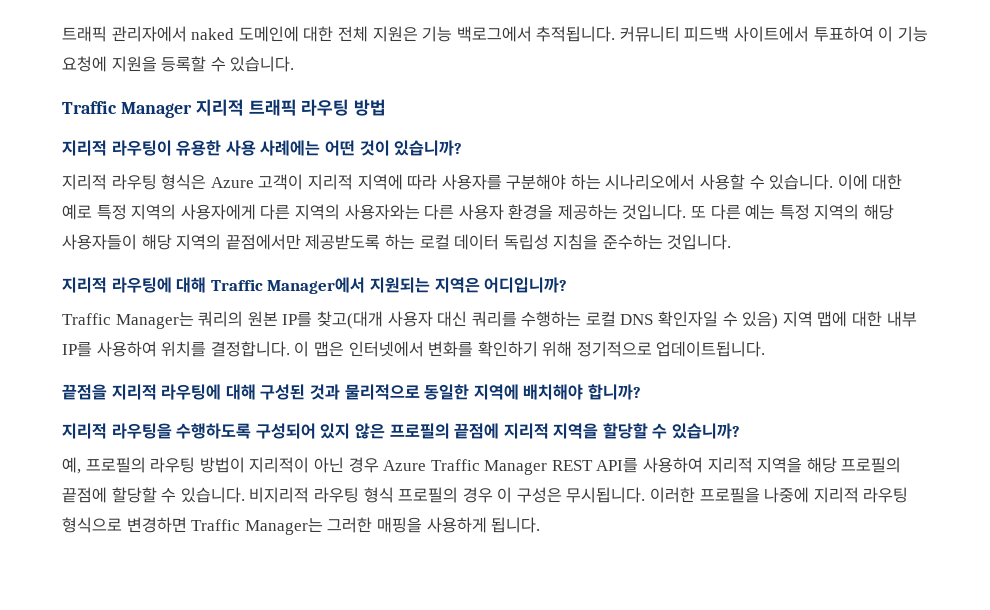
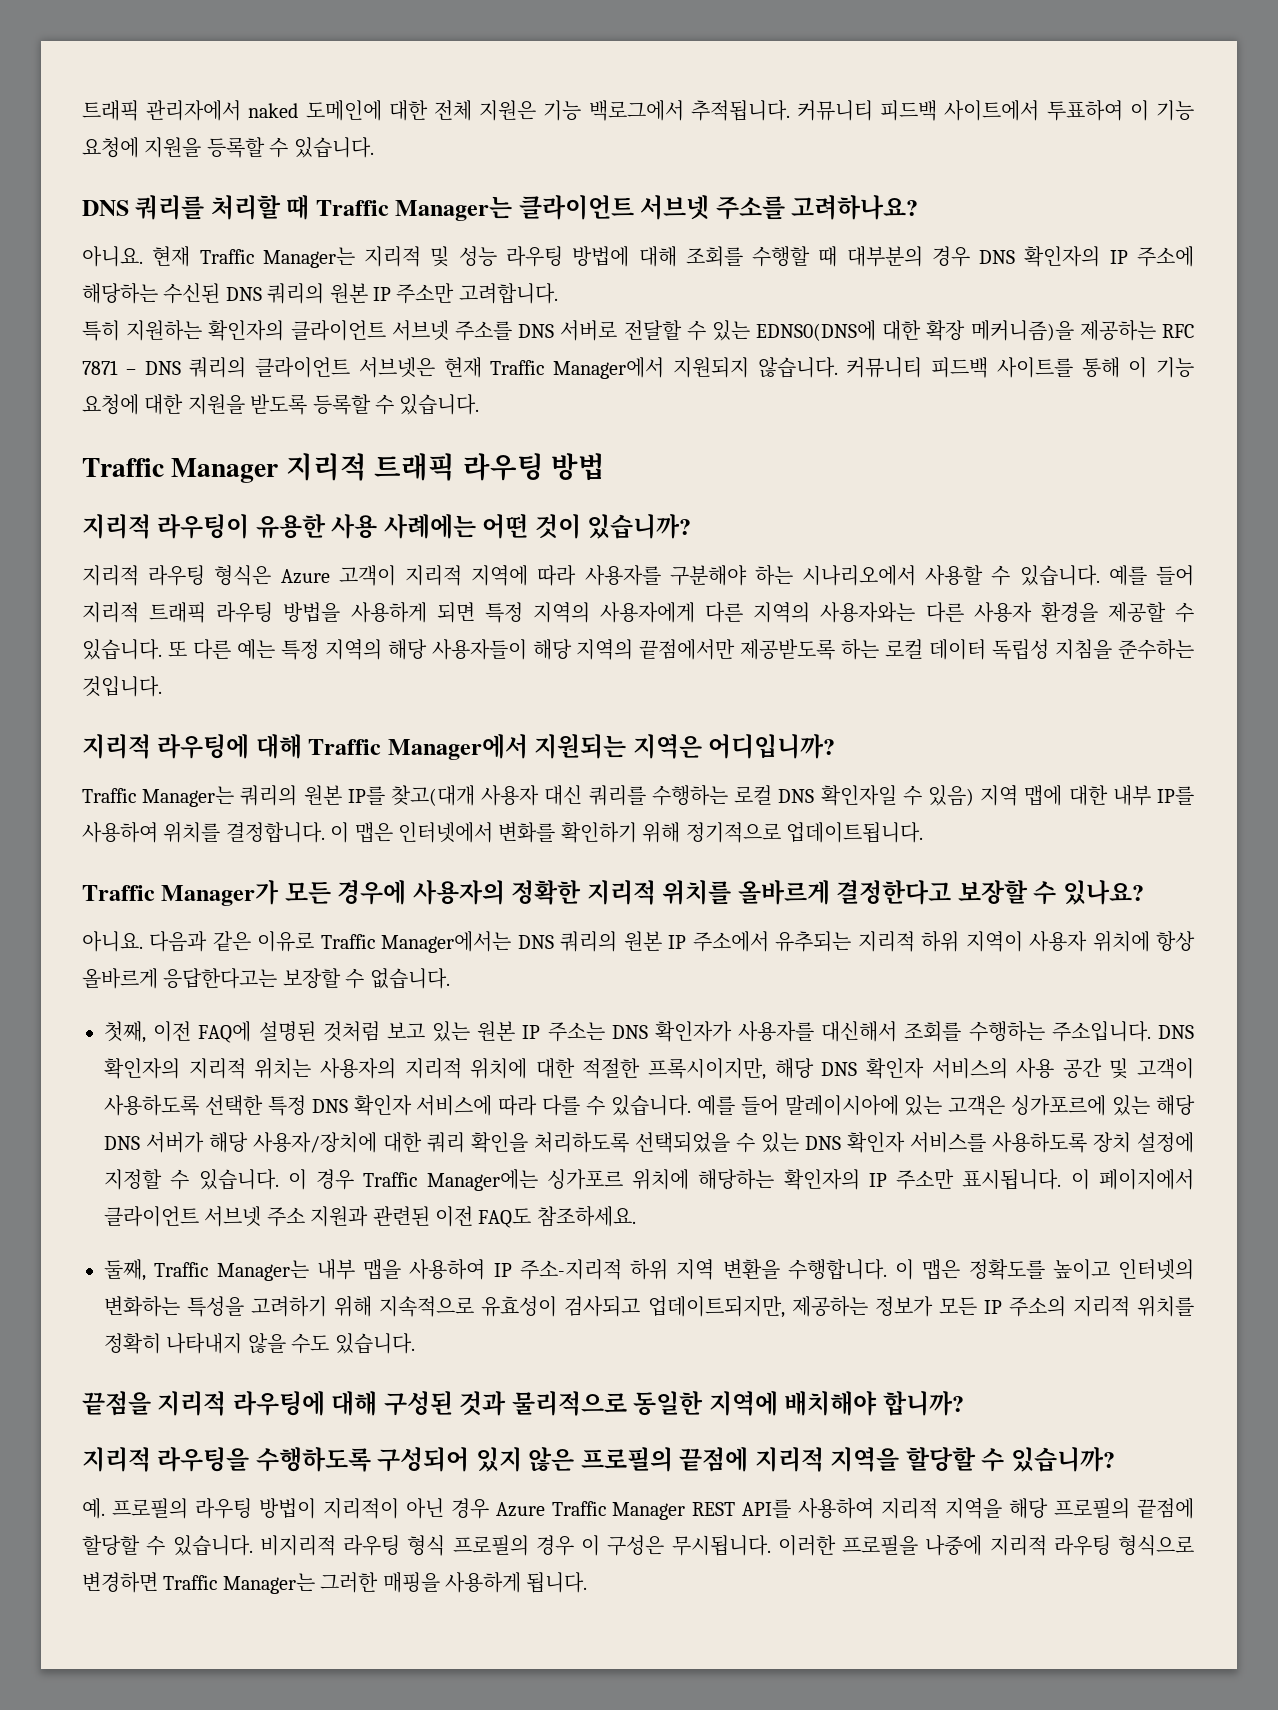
(295, 64) none -> [82,195,919,221] [82,246,1195,268] [82,283,558,304] [82,320,1194,341] [82,357,1194,379] [82,394,480,415] // DNS 쿼리를 처리할 때 Traffic Manager는 클라이언트 서브넷 주소를 고려하나요? // 아니요. 현재 Traffic Manager는 지리적 및 성능 라우팅 방법에 대해 조회를 수행할 때 대부분의 경우 DNS 확인자의 IP 주소에 해당하는 수신된 DNS 쿼리의 원본 IP 주소만 고려합니다. // 특히 지원하는 확인자의 클라이언트 서브넷 주소를 DNS 서버로 전달할 수 있는 EDNS0(DNS에 대한 확장 메커니즘)을 제공하는 RFC 7871 – DNS 쿼리의 클라이언트 서브넷은 현재 Traffic Manager에서 지원되지 않습니다. 커뮤니티 피드백 사이트를 통해 이 기능 요청에 대한 지원을 받도록 등록할 수 있습니다.
[837,174,903,190] [62,204,92,220] 이에 대한 예로 -> [1108,565,1194,586] [82,602,475,623] 예를 들어 지리적 트래픽 라우팅 방법을 사용하게 되면
[557,204,687,220] 제공하는 것입니다. -> [1107,602,1194,623] [82,639,162,660] 제공할 수 있습니다.
(766, 349) none -> [82,880,1144,906] [82,931,1196,953] [82,968,450,989] [104,1021,1194,1043] [104,1058,1194,1080] [104,1095,1195,1116] [104,1132,1194,1153] [104,1169,1194,1191] [104,1206,636,1228] [104,1259,1194,1281] [104,1296,1194,1318] [104,1333,415,1354] // Traffic Manager가 모든 경우에 사용자의 정확한 지리적 위치를 올바르게 결정한다고 보장할 수 있나요? // 아니요. 다음과 같은 이유로 Traffic Manager에서는 DNS 쿼리의 원본 IP 주소에서 유추되는 지리적 하위 지역이 사용자 위치에 항상 올바르게 응답한다고는 보장할 수 없습니다. // 첫째, 이전 FAQ에 설명된 것처럼 보고 있는 원본 IP 주소는 DNS 확인자가 사용자를 대신해서 조회를 수행하는 주소입니다. DNS 확인자의 지리적 위치는 사용자의 지리적 위치에 대한 적절한 프록시이지만, 해당 DNS 확인자 서비스의 사용 공간 및 고객이 사용하도록 선택한 특정 DNS 확인자 서비스에 따라 다를 수 있습니다. 예를 들어 말레이시아에 있는 고객은 싱가포르에 있는 해당 DNS 서버가 해당 사용자/장치에 대한 쿼리 확인을 처리하도록 선택되었을 수 있는 DNS 확인자 서비스를 사용하도록 장치 설정에 지정할 수 있습니다. 이 경우 Traffic Manager에는 싱가포르 위치에 해당하는 확인자의 IP 주소만 표시됩니다. 이 페이지에서 클라이언트 서브넷 주소 지원과 관련된 이전 FAQ도 참조하세요. // 둘째, Traffic Manager는 내부 맵을 사용하여 IP 주소-지리적 하위 지역 변환을 수행합니다. 이 맵은 정확도를 높이고 인터넷의 변화하는 특성을 고려하기 위해 지속적으로 유효성이 검사되고 업데이트되지만, 제공하는 정보가 모든 IP 주소의 지리적 위치를 정확히 나타내지 않을 수도 있습니다.
[62,457,81,474] 예, -> [82,1498,105,1519] 예.

